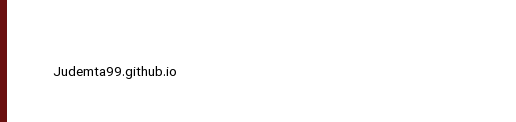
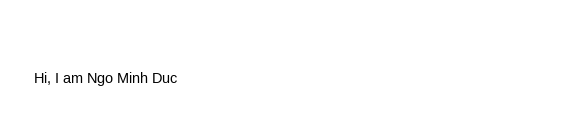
[53,66,177,79] Judemta99.github.io -> [34,72,177,86] Hi, I am Ngo Minh Duc

